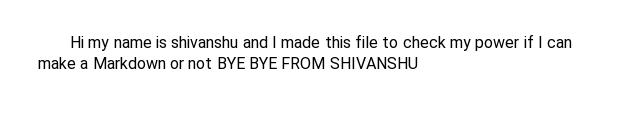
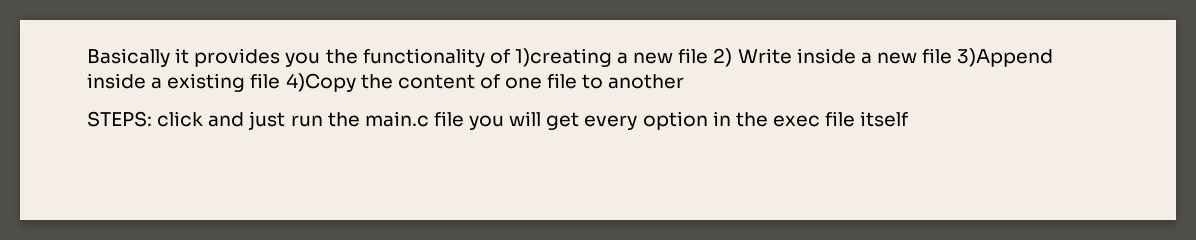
[70,34,573,51] [38,57,418,69] Hi my name is shivanshu and I made this file to check my power if I can make a Markdown or not BYE BYE FROM SHIVANSHU -> [87,48,1054,67] [87,73,685,92] [87,111,909,130] Basically it provides you the functionality of 1)creating a new file 2) Write inside a new file 3)Append inside a existing file 4)Copy the content of one file to another // STEPS: click and just run the main.c file you will get every option in the exec file itself

